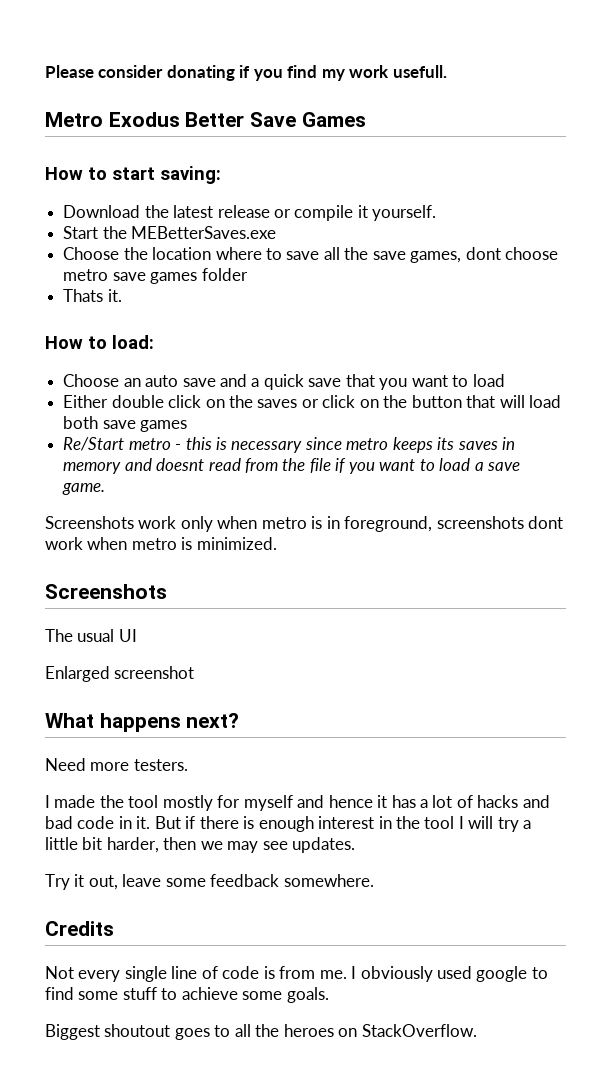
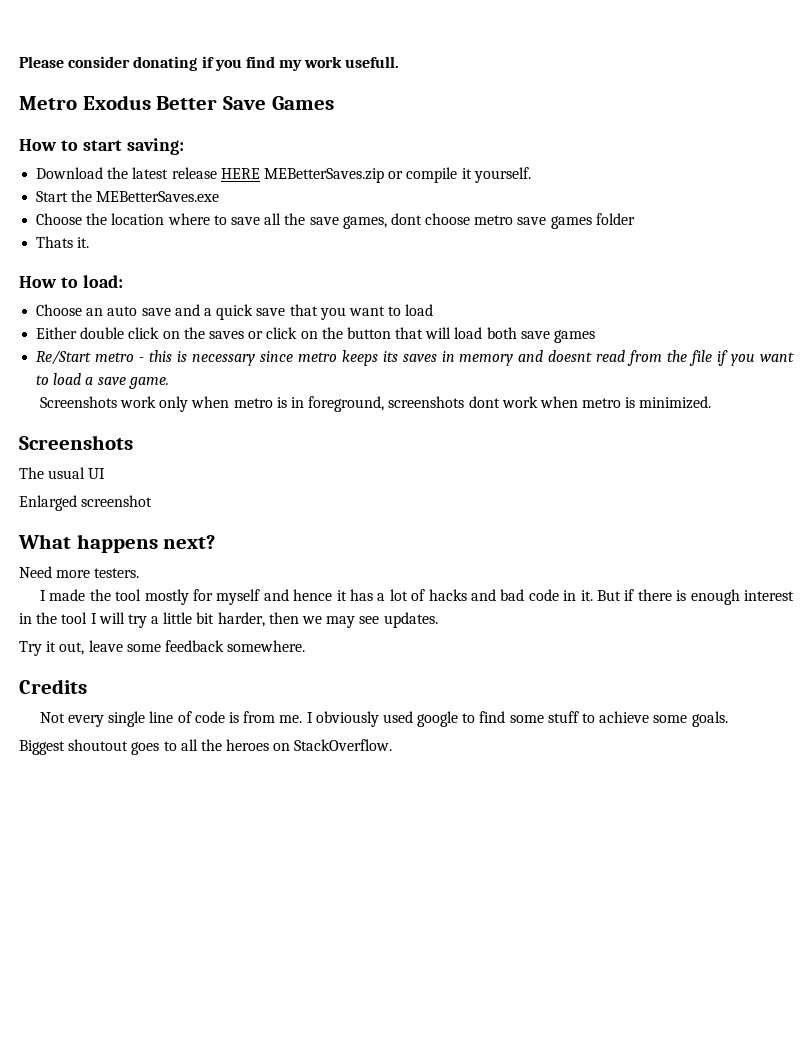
(270, 211) none -> [220,168,384,183] HERE MEBetterSaves.zip

